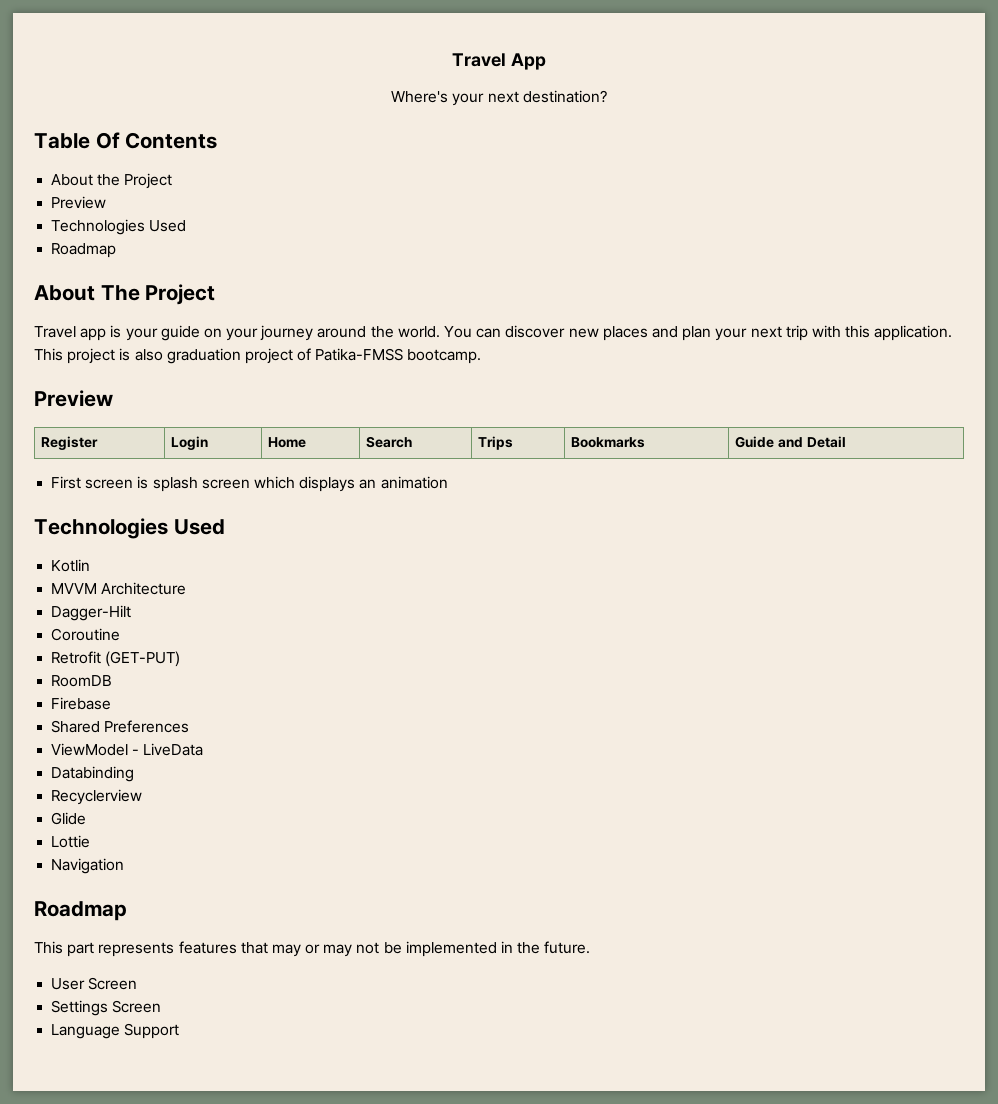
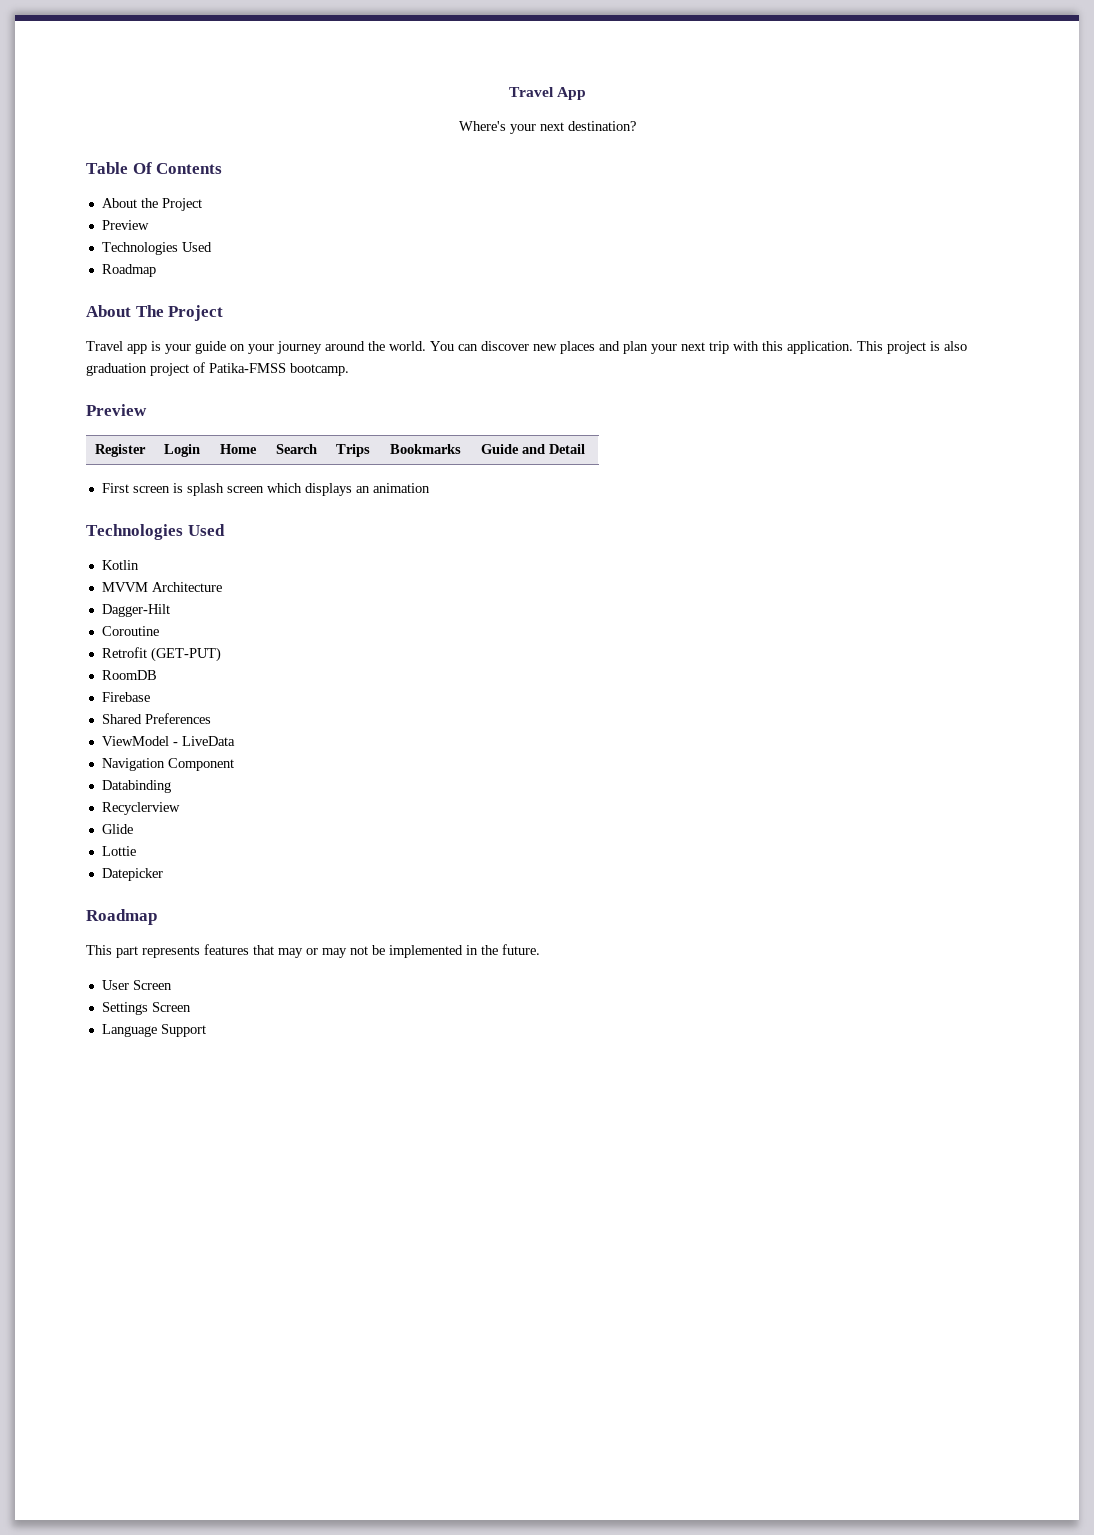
(204, 749) none -> [101,758,234,771] // Navigation Component
[51,858,125,874] Navigation -> [101,868,163,881] Datepicker

